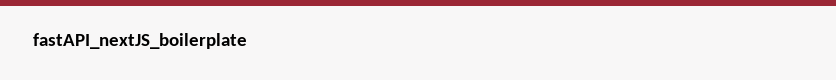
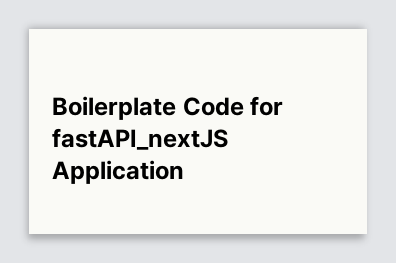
[33,33,247,49] fastAPI_nextJS_boilerplate -> [52,96,284,120] [52,128,228,150] [52,160,184,184] Boilerplate Code for fastAPI_nextJS Application

